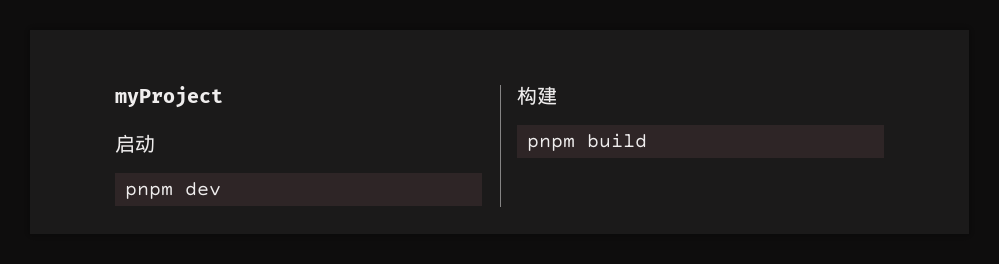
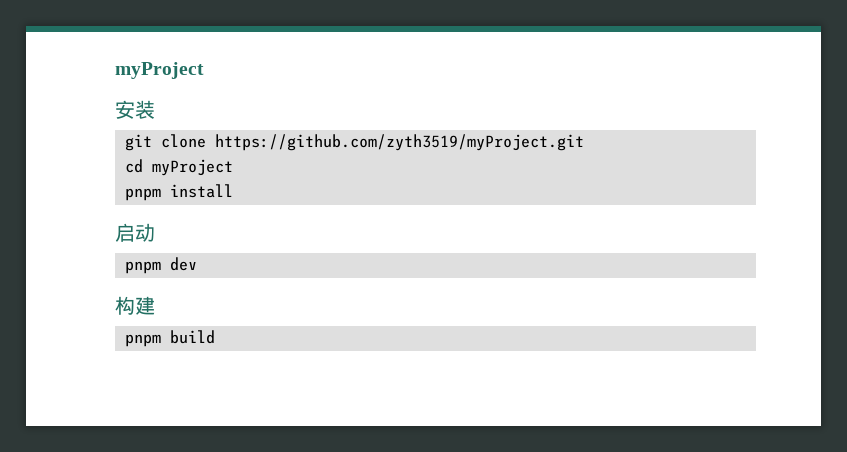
[115,86,223,108] myProject -> [115,62,204,79] [115,100,155,119] [125,134,585,151] [125,159,234,176] [125,184,234,201] myProject // 安装 // git clone https://github.com/zyth3519/myProject.git // cd myProject // pnpm install

